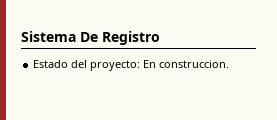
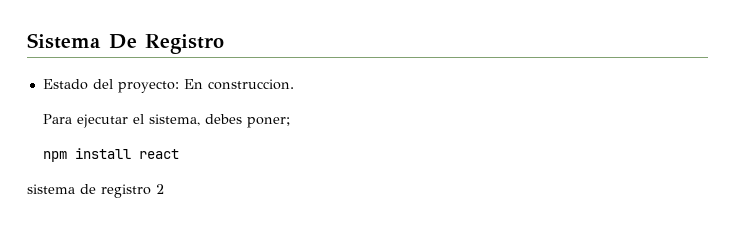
(230, 64) none -> [43,114,291,128] [43,148,180,162] [27,184,164,198] // Para ejecutar el sistema, debes poner; // npm install react // sistema de registro 2

